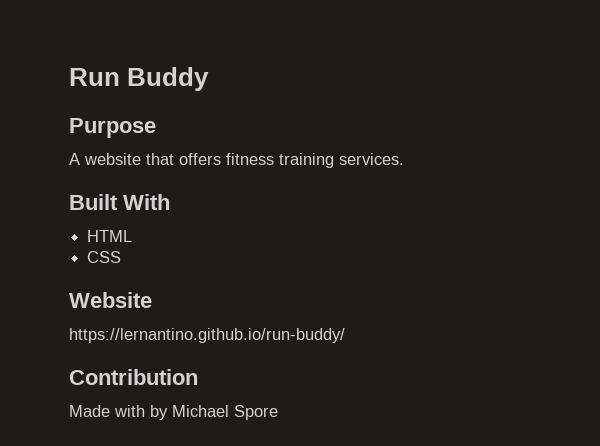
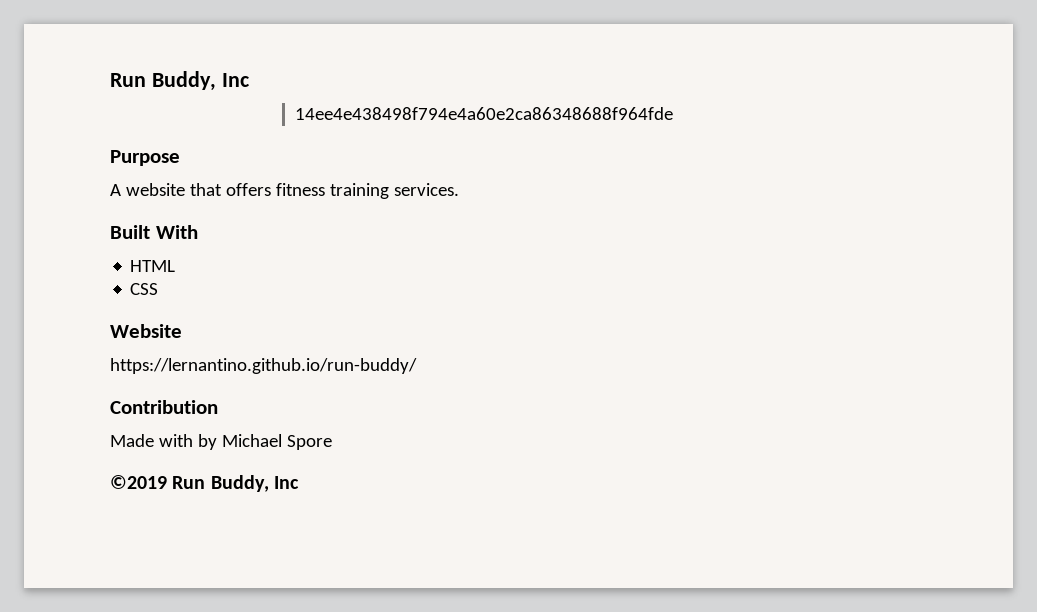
[69,67,210,91] Run Buddy -> [110,71,249,91] [294,107,673,120] Run Buddy, Inc // 14ee4e438498f794e4a60e2ca86348688f964fde
(278, 412) none -> [110,475,299,492] // ©2019 Run Buddy, Inc

